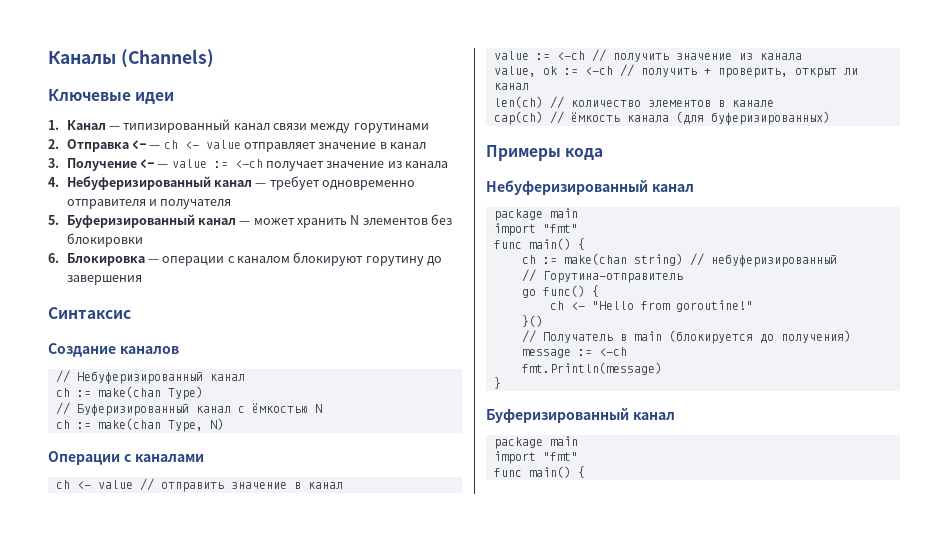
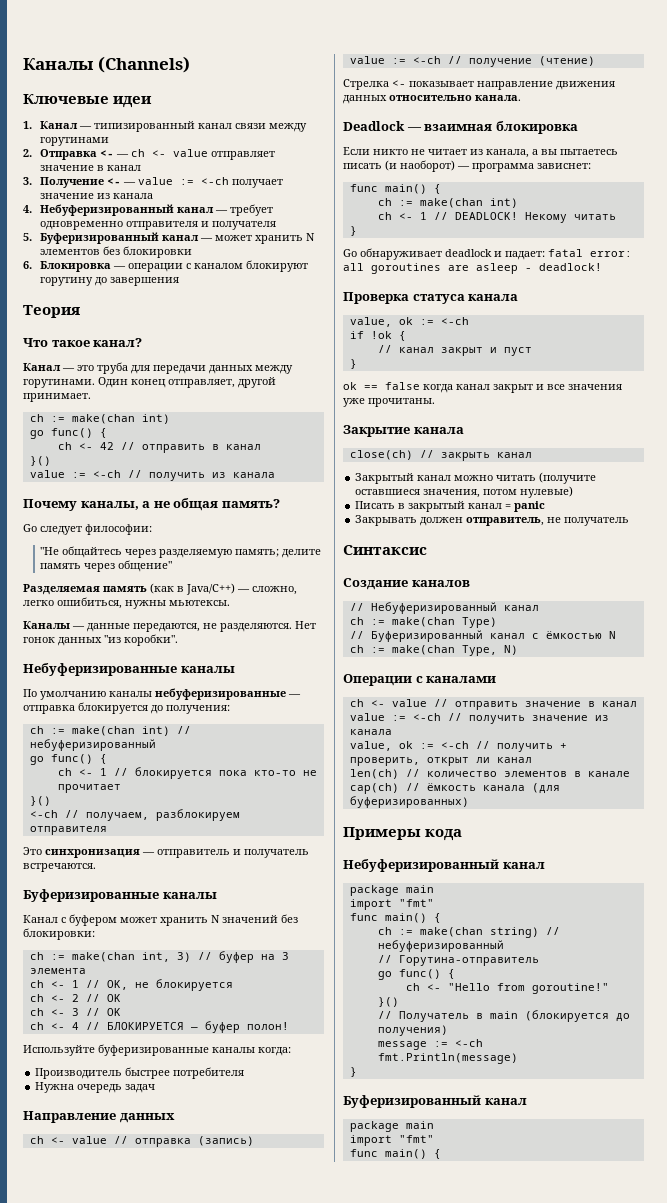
(142, 280) none -> [23,305,80,318] [23,338,143,347] [23,362,293,374] [23,377,276,388] [23,393,91,402] [29,414,170,424] [29,428,107,439] [57,442,261,453] [29,456,51,466] [29,470,275,481] [23,498,280,511] [23,524,152,535] [40,546,322,558] [40,560,173,572] [23,583,297,595] [23,597,230,609] [23,621,316,632] [23,634,178,646] [23,663,235,676] [23,688,301,700] [23,702,230,714] [29,726,191,736] [29,739,156,751] [29,754,107,765] [57,767,317,779] [57,784,121,793] [29,796,51,806] [29,809,240,821] [29,826,107,835] [23,847,309,858] [23,863,96,872] [23,889,217,902] [23,914,298,926] [23,928,95,940] [29,951,289,963] [29,968,86,974] [29,979,233,991] [29,994,121,1002] [29,1008,121,1016] [29,1021,289,1033] [23,1044,291,1056] [35,1067,245,1079] [35,1082,156,1093] [23,1111,175,1123] [29,1136,254,1147] [349,56,595,67] [343,79,615,90] [343,95,521,104] [343,121,578,134] [343,147,618,158] [343,160,591,172] [349,184,441,194] [377,198,518,208] [377,212,616,223] [349,226,357,236] [343,248,632,260] [343,263,602,274] [343,292,519,304] [349,317,469,327] [349,331,406,341] [377,345,532,356] [349,359,357,369] [343,382,622,393] [343,398,435,407] [343,425,464,437] [349,450,532,461] [355,472,597,484] [355,486,574,498] [355,501,546,512] [355,515,630,526] // Теория // Что такое канал? // Канал — это труба для передачи данных между горутинами. Один конец отправляет, другой принимает. // ch := make(chan int) // go func() { // ch <- 42 // отправить в канал // }() // value := <-ch // получить из канала // Почему каналы, а не общая память? // Go следует философии: // "Не общайтесь через разделяемую память; делите память через общение" // Разделяемая память (как в Java/C++) — сложно, легко ошибиться, нужны мьютексы. // Каналы — данные передаются, не разделяются. Нет гонок данных "из коробки". // Небуферизированные каналы // По умолчанию каналы небуферизированные — отправка блокируется до получения: // ch := make(chan int) // небуферизированный // go func() { // ch <- 1 // блокируется пока кто-то не прочитает // }() // <-ch // получаем, разблокируем отправителя // Это синхронизация — отправитель и получатель встречаются. // Буферизированные каналы // Канал с буфером может хранить N значений без блокировки: // ch := make(chan int, 3) // буфер на 3 элемента // ch <- 1 // OK, не блокируется // ch <- 2 // OK // ch <- 3 // OK // ch <- 4 // БЛОКИРУЕТСЯ — буфер полон! // Используйте буферизированные каналы когда: // Производитель быстрее потребителя // Нужна очередь задач // Направление данных // ch <- value // отправка (запись) // value := <-ch // получение (чтение) // Стрелка <- показывает направление движения данных относительно канала. // Deadlock — взаимная блокировка // Если никто не читает из канала, а вы пытаетесь писать (и наоборот) — программа зависнет: // func main() { // ch := make(chan int) // ch <- 1 // DEADLOCK! Некому читать // } // Go обнаруживает deadlock и падает: fatal error: all goroutines are asleep - deadlock! // Проверка статуса канала // value, ok := <-ch // if !ok { // // канал закрыт и пуст // } // ok == false когда канал закрыт и все значения уже прочитаны. // Закрытие канала // close(ch) // закрыть канал // Закрытый канал можно читать (получите оставшиеся значения, потом нулевые) // Писать в закрытый канал = panic // Закрывать должен отправитель, не получатель

